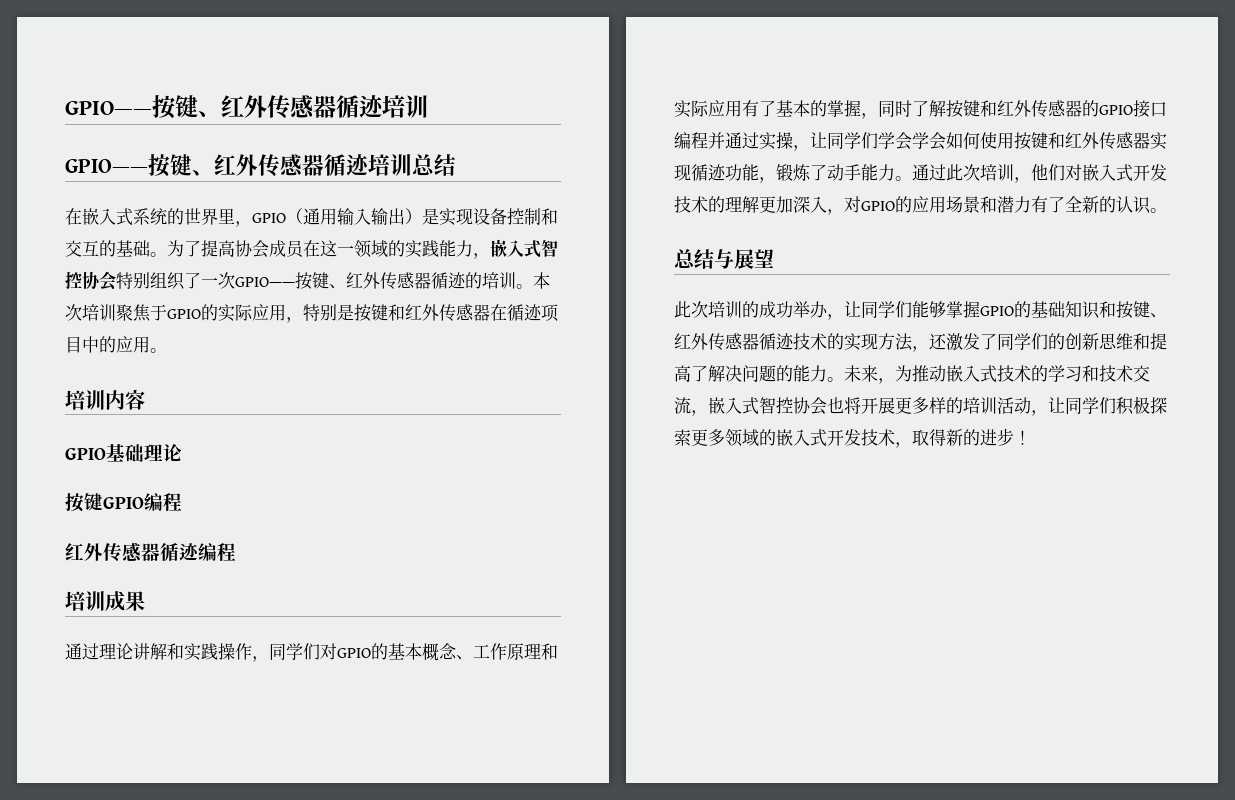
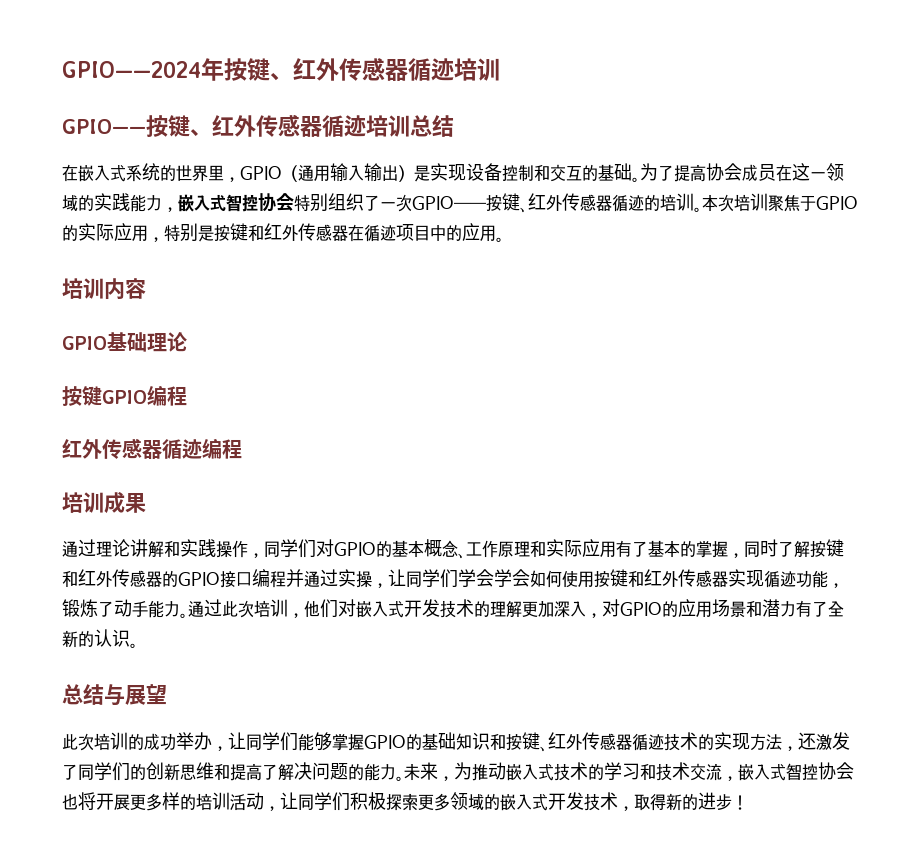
[65,101,152,115] GPIO—— -> [62,58,224,81] GPIO——2024年

